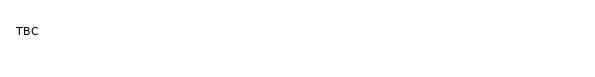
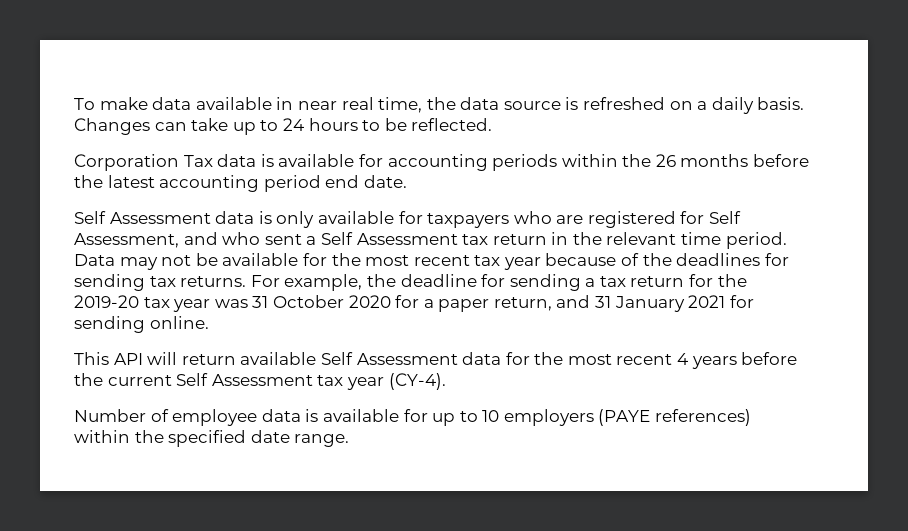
[15,27,39,35] TBC -> [74,97,805,114] [74,118,493,135] [74,154,810,171] [74,175,407,192] [74,211,742,228] [74,232,787,249] [74,253,789,270] [74,274,747,291] [74,295,754,312] [74,316,209,333] [74,352,798,369] [74,373,446,390] [74,409,752,426] [74,430,350,447] To make data available in near real time, the data source is refreshed on a daily basis. Changes can take up to 24 hours to be reflected. // Corporation Tax data is available for accounting periods within the 26 months before the latest accounting period end date. // Self Assessment data is only available for taxpayers who are registered for Self Assessment, and who sent a Self Assessment tax return in the relevant time period. Data may not be available for the most recent tax year because of the deadlines for sending tax returns. For example, the deadline for sending a tax return for the 2019-20 tax year was 31 October 2020 for a paper return, and 31 January 2021 for sending online. // This API will return available Self Assessment data for the most recent 4 years before the current Self Assessment tax year (CY-4). // Number of employee data is available for up to 10 employers (PAYE references) within the specified date range.

